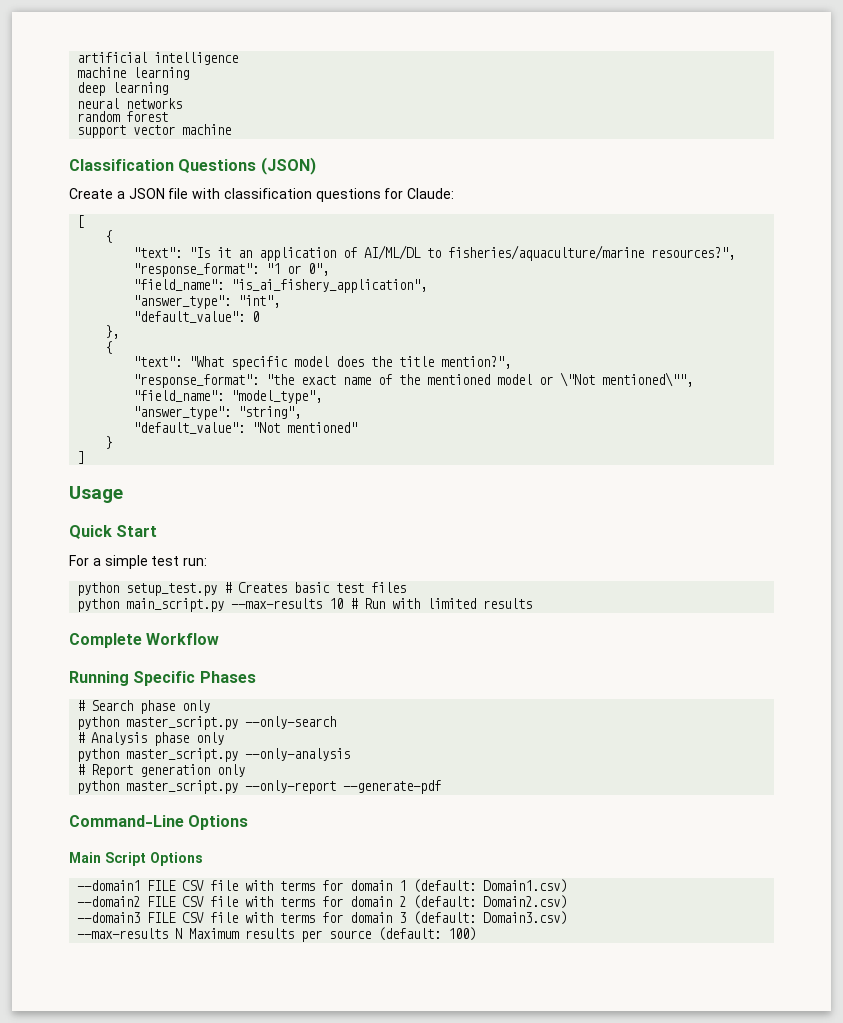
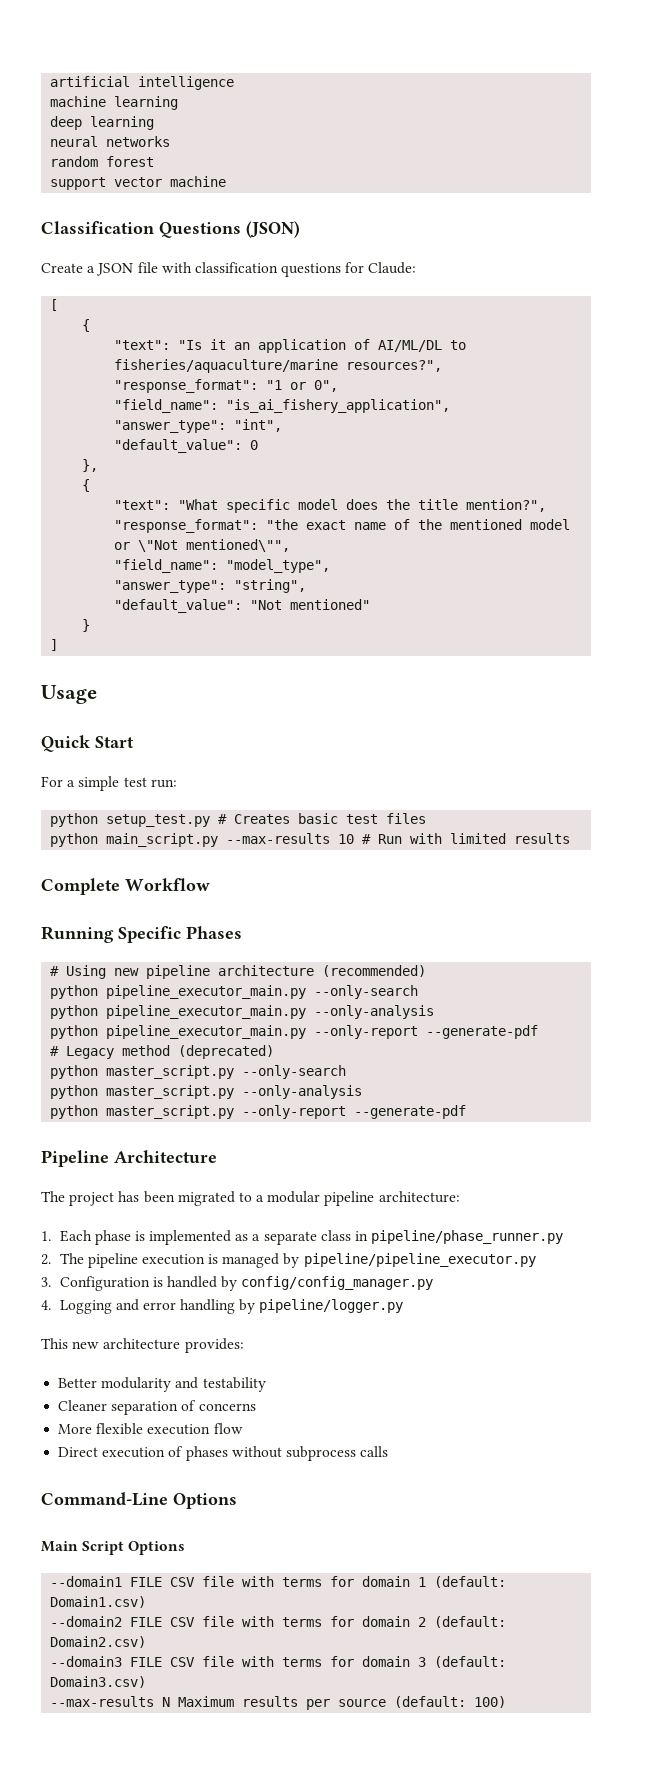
[91,700,211,714] Search phase only -> [66,965,427,979] [50,985,419,999] [50,1005,435,1019] [50,1025,539,1039] [50,1045,275,1059] Using new pipeline architecture (recommended) // python pipeline_executor_main.py --only-search // python pipeline_executor_main.py --only-analysis // python pipeline_executor_main.py --only-report --generate-pdf // # Legacy method (deprecated)
[77,732,225,746] // # Analysis phase only -> (347, 1072) none
[77,764,246,778] // # Report generation only -> (363, 1092) none
(442, 787) none -> [41,1150,217,1167] [41,1191,460,1206] [41,1230,564,1245] [41,1253,536,1268] [41,1276,434,1291] [41,1299,404,1314] [41,1338,244,1353] [58,1377,266,1392] [58,1400,256,1415] [58,1423,243,1435] [58,1446,389,1461] // Pipeline Architecture // The project has been migrated to a modular pipeline architecture: // 1. Each phase is implemented as a separate class in pipeline/phase_runner.py // 2. The pipeline execution is managed by pipeline/pipeline_executor.py // 3. Configuration is handled by config/config_manager.py // 4. Logging and error handling by pipeline/logger.py // This new architecture provides: // Better modularity and testability // Cleaner separation of concerns // More flexible execution flow // Direct execution of phases without subprocess calls

